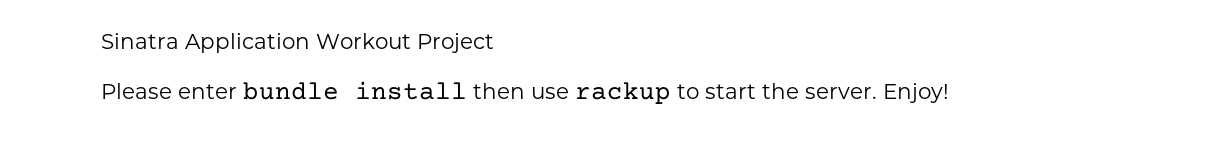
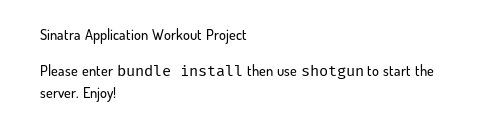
[575,82,671,104] rackup -> [300,64,364,79] shotgun

